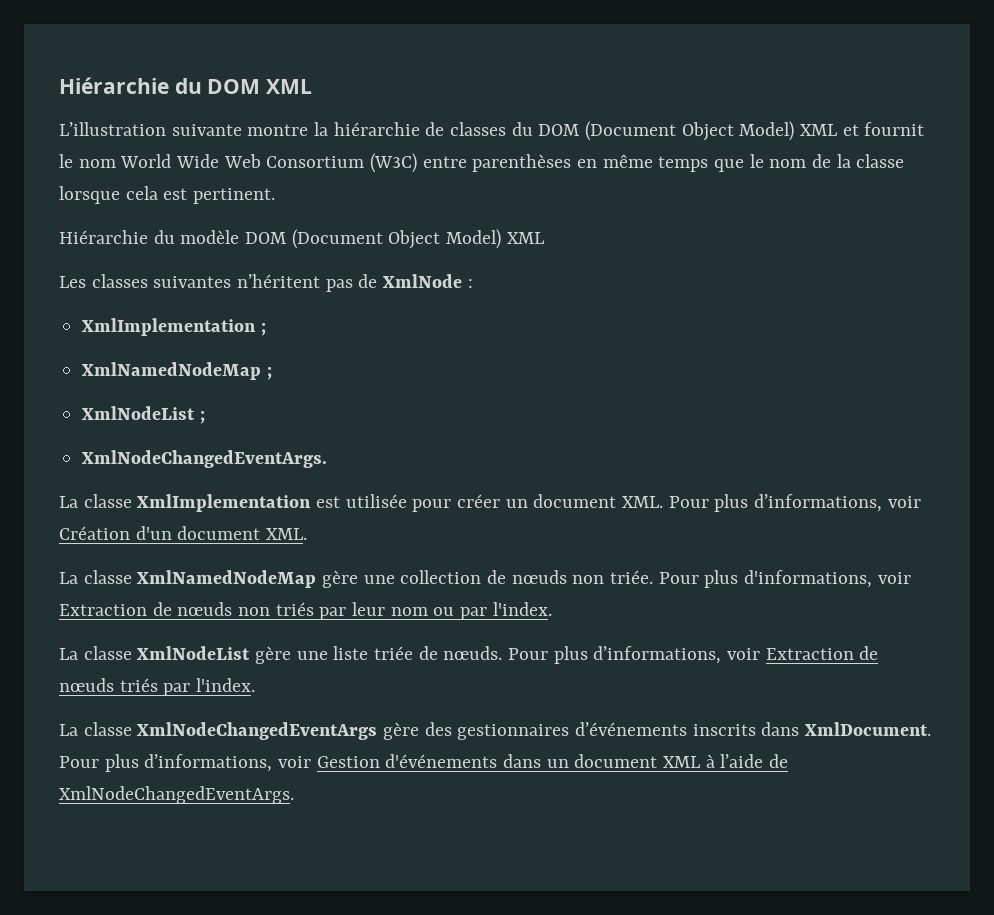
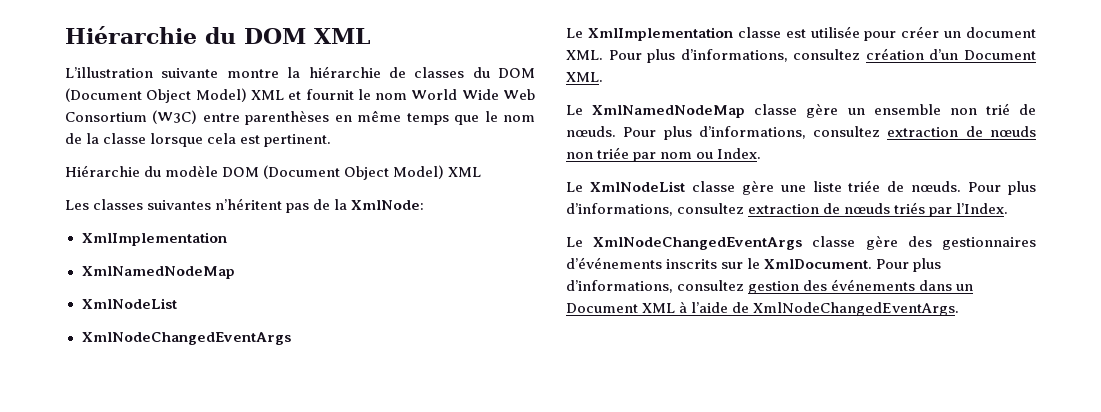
[382,274,473,288] [81,318,266,336] [81,362,272,380] [81,406,205,424] [81,450,328,468] [59,494,312,512] XmlNode : // XmlImplementation ; // XmlNamedNodeMap ; // XmlNodeList ; // XmlNodeChangedEventArgs. // La classe XmlImplementation -> [334,199,425,210] [81,232,227,246] [81,266,235,279] [81,298,177,309] [81,332,291,345] [566,27,781,41] la XmlNode: // XmlImplementation // XmlNamedNodeMap // XmlNodeList // XmlNodeChangedEventArgs // Le XmlImplementation classe
[887,496,921,508] [59,526,308,540] [59,570,911,588] [59,602,552,620] [59,646,251,660] voir Création d'un document XML. // La classe XmlNamedNodeMap gère une collection de nœuds non triée. Pour plus d'informations, voir Extraction de nœuds non triés par leur nom ou par l'index. // La classe XmlNodeList -> [793,48,1036,60] [566,72,603,82] [566,103,1036,118] [566,126,1036,140] [566,147,762,162] [566,181,735,192] consultez création d’un Document XML. // Le XmlNamedNodeMap classe gère un ensemble non trié de nœuds. Pour plus d’informations, consultez extraction de nœuds non triée par nom ou Index. // Le XmlNodeList classe
[727,648,854,660] voir Extraction -> [677,203,820,214] consultez extraction
[196,678,256,692] [59,722,378,740] l'index. // La classe XmlNodeChangedEventArgs -> [956,203,1009,214] [566,236,856,250] l’Index. // Le XmlNodeChangedEventArgs classe
[761,722,800,736] dans -> [721,258,761,269] sur le
[278,754,498,768] voir Gestion d'événements -> [677,279,916,294] consultez gestion des événements
[574,754,658,768] document -> [566,303,638,313] Document

